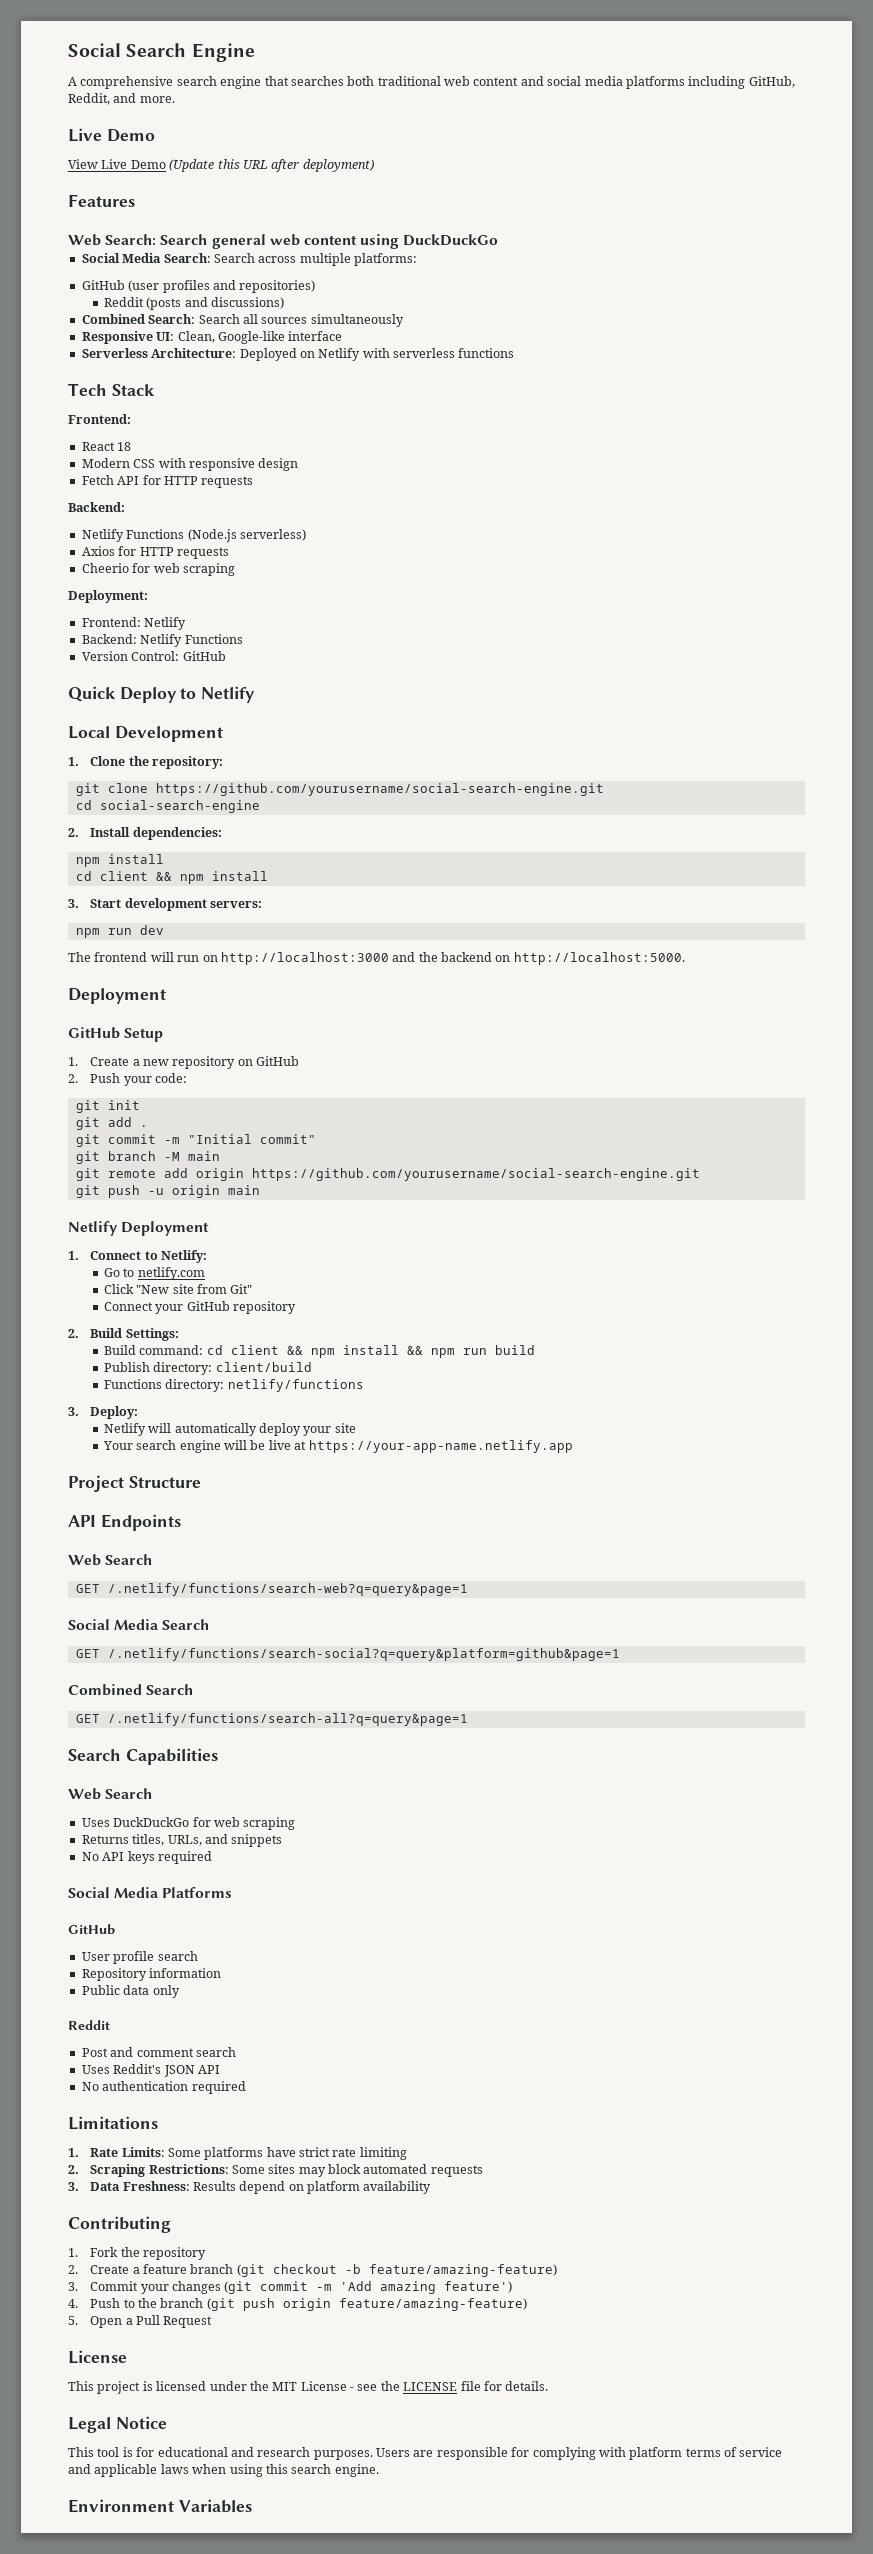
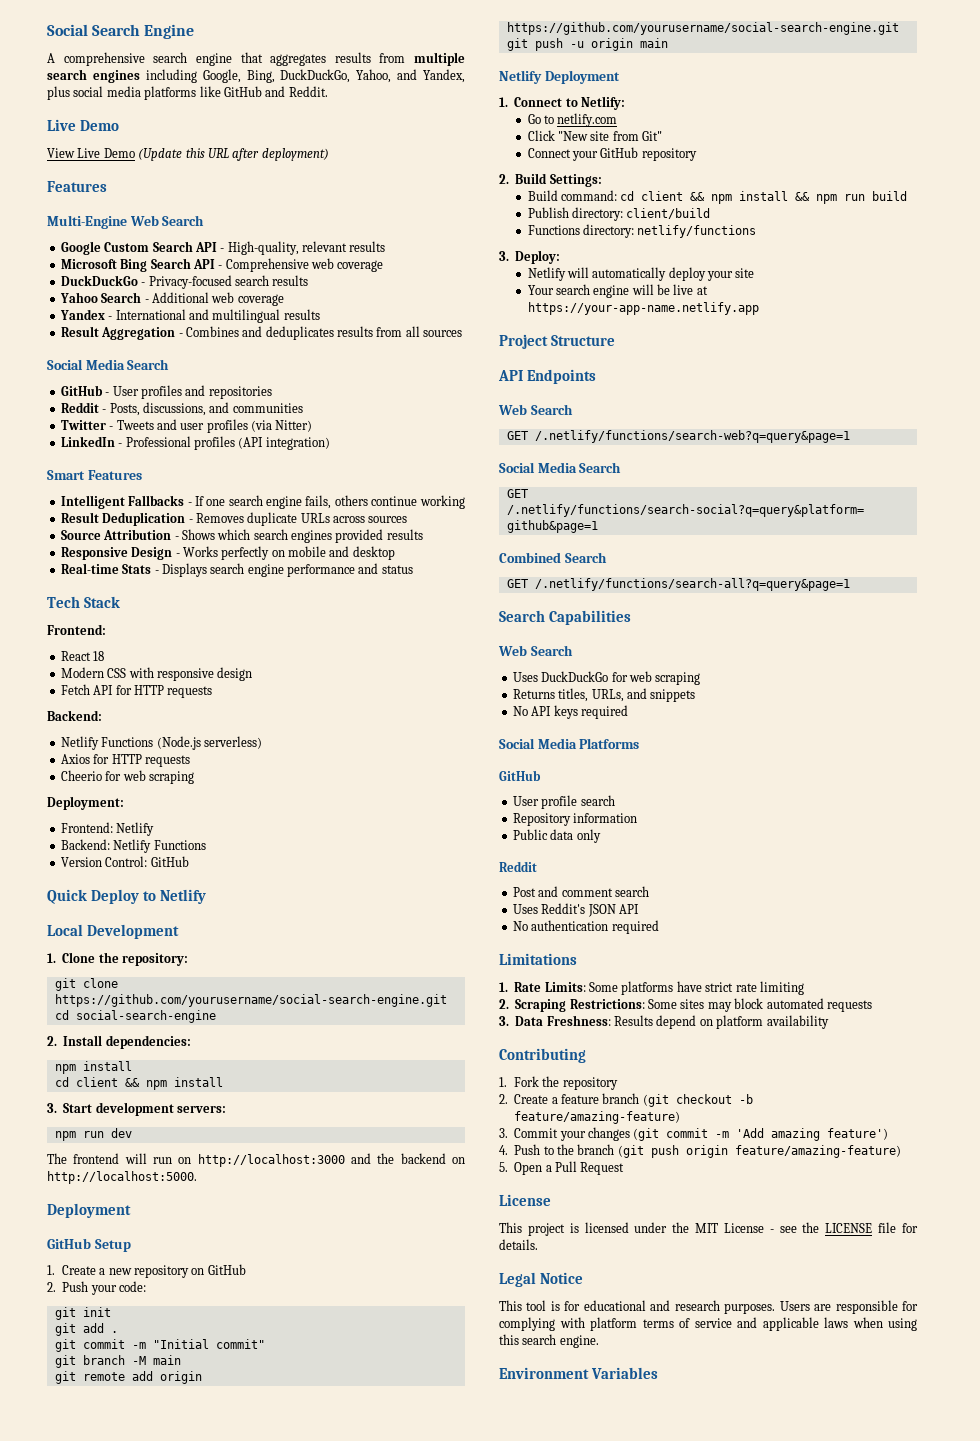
[290,76,795,89] [68,93,175,105] searches both traditional web content and social media platforms including GitHub, Reddit, and more. -> [270,52,465,66] [47,69,465,83] [47,86,328,100] aggregates results from multiple search engines including Google, Bing, DuckDuckGo, Yahoo, and Yandex, plus social media platforms like GitHub and Reddit.
[68,234,499,249] [81,253,417,266] [81,280,160,292] Web Search: Search general web content using DuckDuckGo // Social Media Search: Search across multiple platforms: // GitHub (user -> [47,215,205,229] [60,241,386,255] [60,258,384,272] [60,275,309,289] [59,292,284,306] [59,309,320,323] [60,326,463,340] [47,359,170,370] [60,385,139,396] Multi-Engine Web Search // Google Custom Search API - High-quality, relevant results // Microsoft Bing Search API - Comprehensive web coverage // DuckDuckGo - Privacy-focused search results // Yahoo Search - Additional web coverage // Yandex - International and multilingual results // Result Aggregation - Combines and deduplicates results from all sources // Social Media Search // GitHub - User
[239,280,316,293] [103,297,285,310] [81,314,404,327] [81,331,343,344] [81,348,515,361] repositories) // Reddit (posts and discussions) // Combined Search: Search all sources simultaneously // Responsive UI: Clean, Google-like interface // Serverless Architecture: Deployed on Netlify with serverless functions -> [208,386,272,399] [60,402,303,416] [60,419,313,433] [60,436,330,450] [47,470,142,480] [60,495,465,509] [60,512,408,526] [60,529,423,543] [60,546,395,560] [60,563,413,577] repositories // Reddit - Posts, discussions, and communities // Twitter - Tweets and user profiles (via Nitter) // LinkedIn - Professional profiles (API integration) // Smart Features // Intelligent Fallbacks - If one search engine fails, others continue working // Result Deduplication - Removes duplicate URLs across sources // Source Attribution - Shows which search engines provided results // Responsive Design - Works perfectly on mobile and desktop // Real-time Stats - Displays search engine performance and status

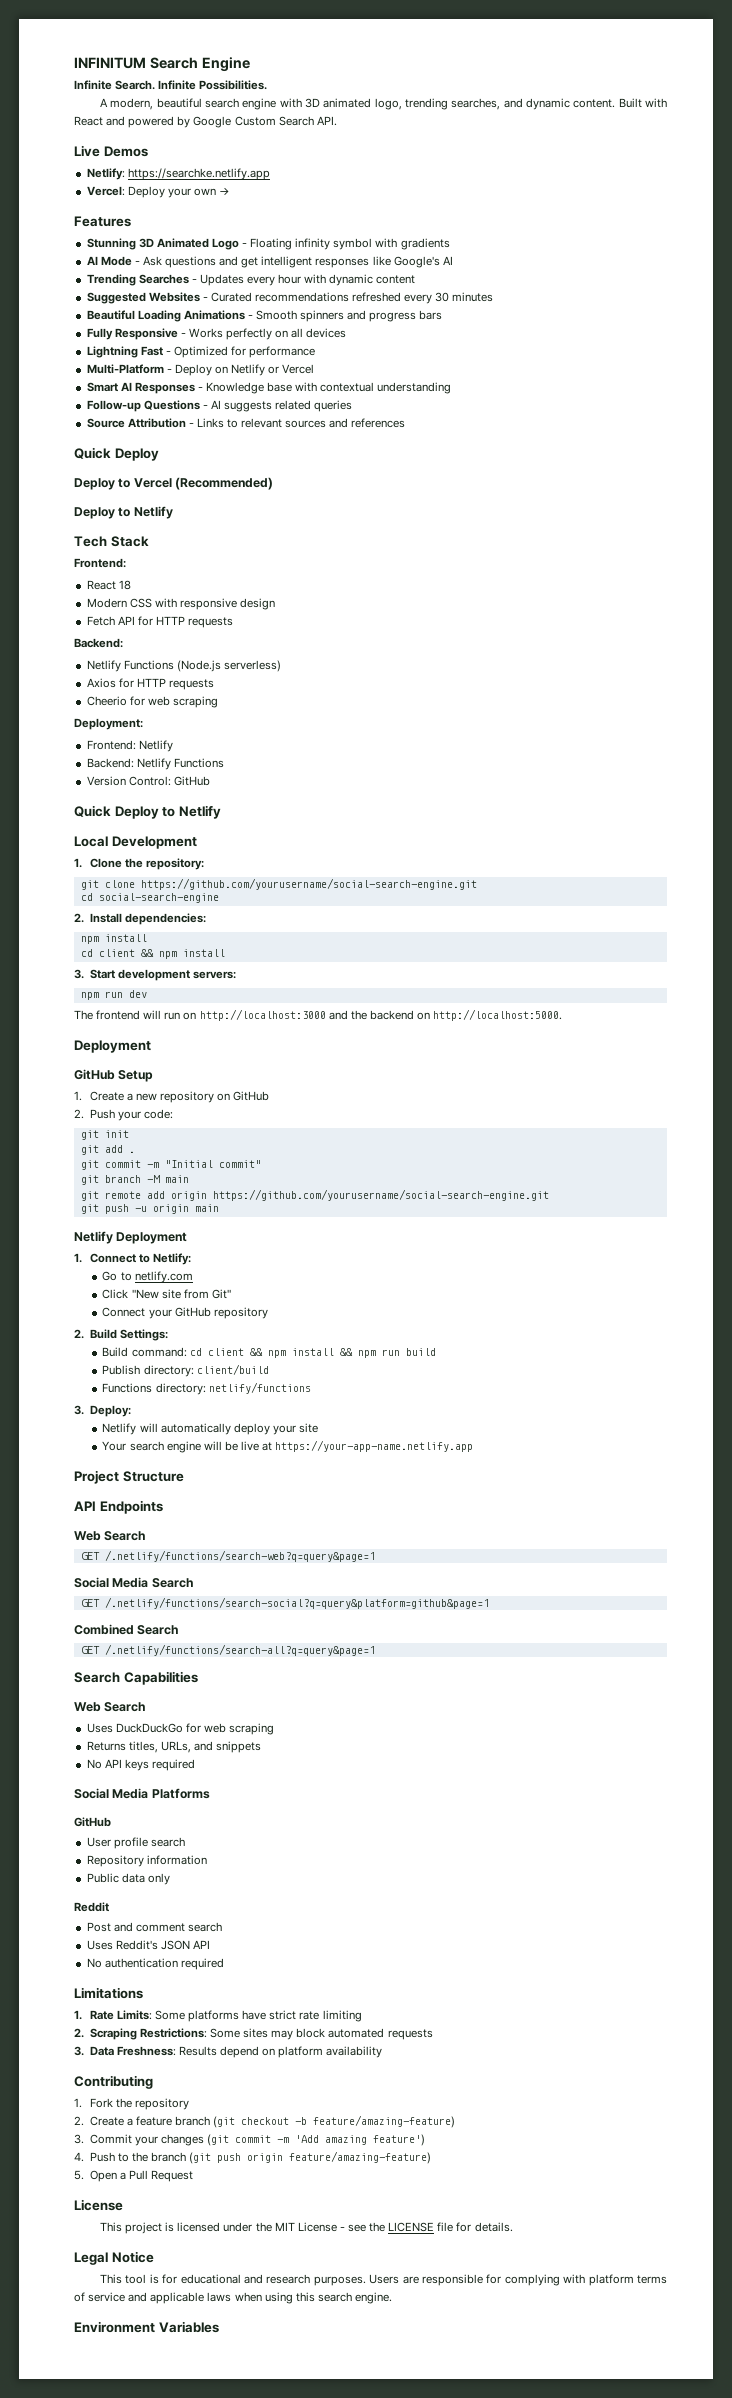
[47,24,88,36] Social -> [74,57,146,69] INFINITUM
[47,52,465,66] [47,69,465,83] [47,86,328,100] [47,119,119,131] [47,148,329,161] [47,181,107,192] [47,215,205,229] [60,241,386,255] [60,258,384,272] [60,275,309,289] [59,292,284,306] [59,309,320,323] [60,326,463,340] [47,359,170,370] [60,385,272,399] [60,402,303,416] [60,419,313,433] [60,436,330,450] [47,470,142,480] [60,495,465,509] [60,512,408,526] [60,529,423,543] [60,546,395,560] [60,563,413,577] A comprehensive search engine that aggregates results from multiple search engines including Google, Bing, DuckDuckGo, Yahoo, and Yandex, plus social media platforms like GitHub and Reddit. // Live Demo // View Live Demo (Update this URL after deployment) // Features // Multi-Engine Web Search // Google Custom Search API - High-quality, relevant results // Microsoft Bing Search API - Comprehensive web coverage // DuckDuckGo - Privacy-focused search results // Yahoo Search - Additional web coverage // Yandex - International and multilingual results // Result Aggregation - Combines and deduplicates results from all sources // Social Media Search // GitHub - User profiles and repositories // Reddit - Posts, discussions, and communities // Twitter - Tweets and user profiles (via Nitter) // LinkedIn - Professional profiles (API integration) // Smart Features // Intelligent Fallbacks - If one search engine fails, others continue working // Result Deduplication - Removes duplicate URLs across sources // Source Attribution - Shows which search engines provided results // Responsive Design - Works perfectly on mobile and desktop // Real-time Stats - Displays search engine performance and status -> [74,80,268,90] [100,98,667,110] [74,116,337,128] [74,145,148,157] [86,168,270,180] [86,186,231,198] [74,216,131,227] [86,238,450,250] [86,256,453,268] [86,274,416,286] [86,292,494,304] [86,310,443,322] [86,328,347,340] [86,346,316,358] [86,364,315,376] [86,382,452,394] [86,400,353,412] [86,418,406,428] [74,447,159,461] [74,477,274,490] [74,506,173,519] Infinite Search. Infinite Possibilities. // A modern, beautiful search engine with 3D animated logo, trending searches, and dynamic content. Built with React and powered by Google Custom Search API. // Live Demos // Netlify: https://searchke.netlify.app // Vercel: Deploy your own → // Features // Stunning 3D Animated Logo - Floating infinity symbol with gradients // AI Mode - Ask questions and get intelligent responses like Google's AI // Trending Searches - Updates every hour with dynamic content // Suggested Websites - Curated recommendations refreshed every 30 minutes // Beautiful Loading Animations - Smooth spinners and progress bars // Fully Responsive - Works perfectly on all devices // Lightning Fast - Optimized for performance // Multi-Platform - Deploy on Netlify or Vercel // Smart AI Responses - Knowledge base with contextual understanding // Follow-up Questions - AI suggests related queries // Source Attribution - Links to relevant sources and references // Quick Deploy // Deploy to Vercel (Recommended) // Deploy to Netlify

